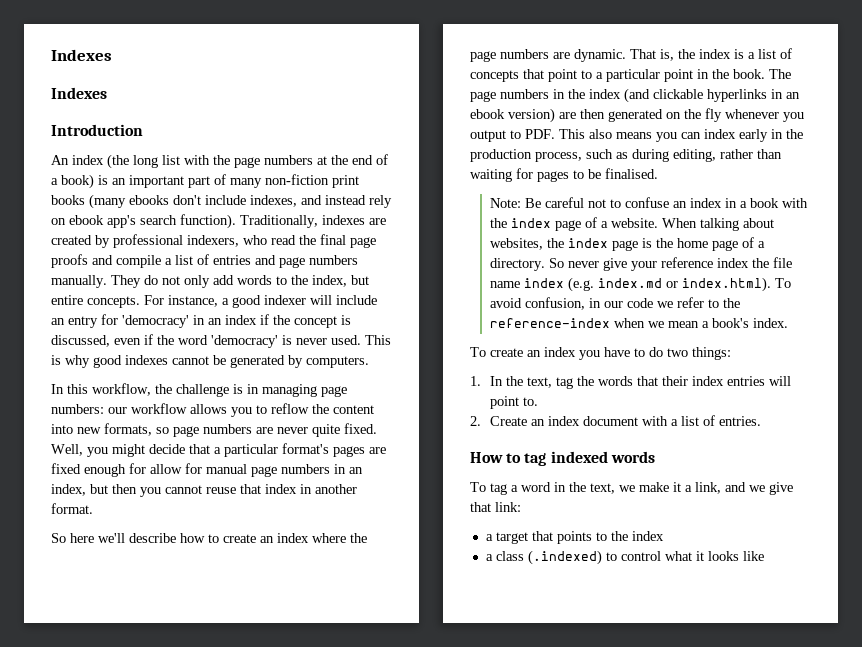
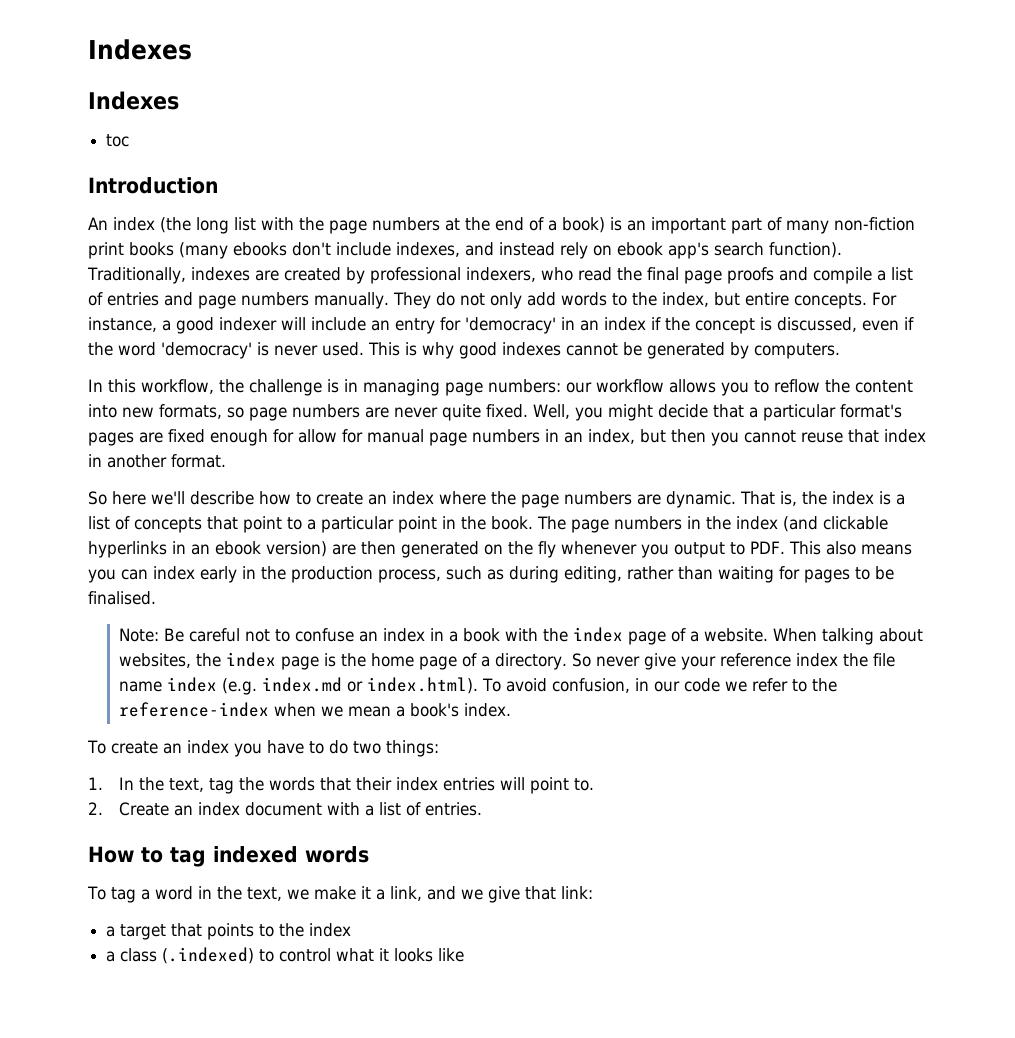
(107, 93) none -> [106,134,130,147] // toc

